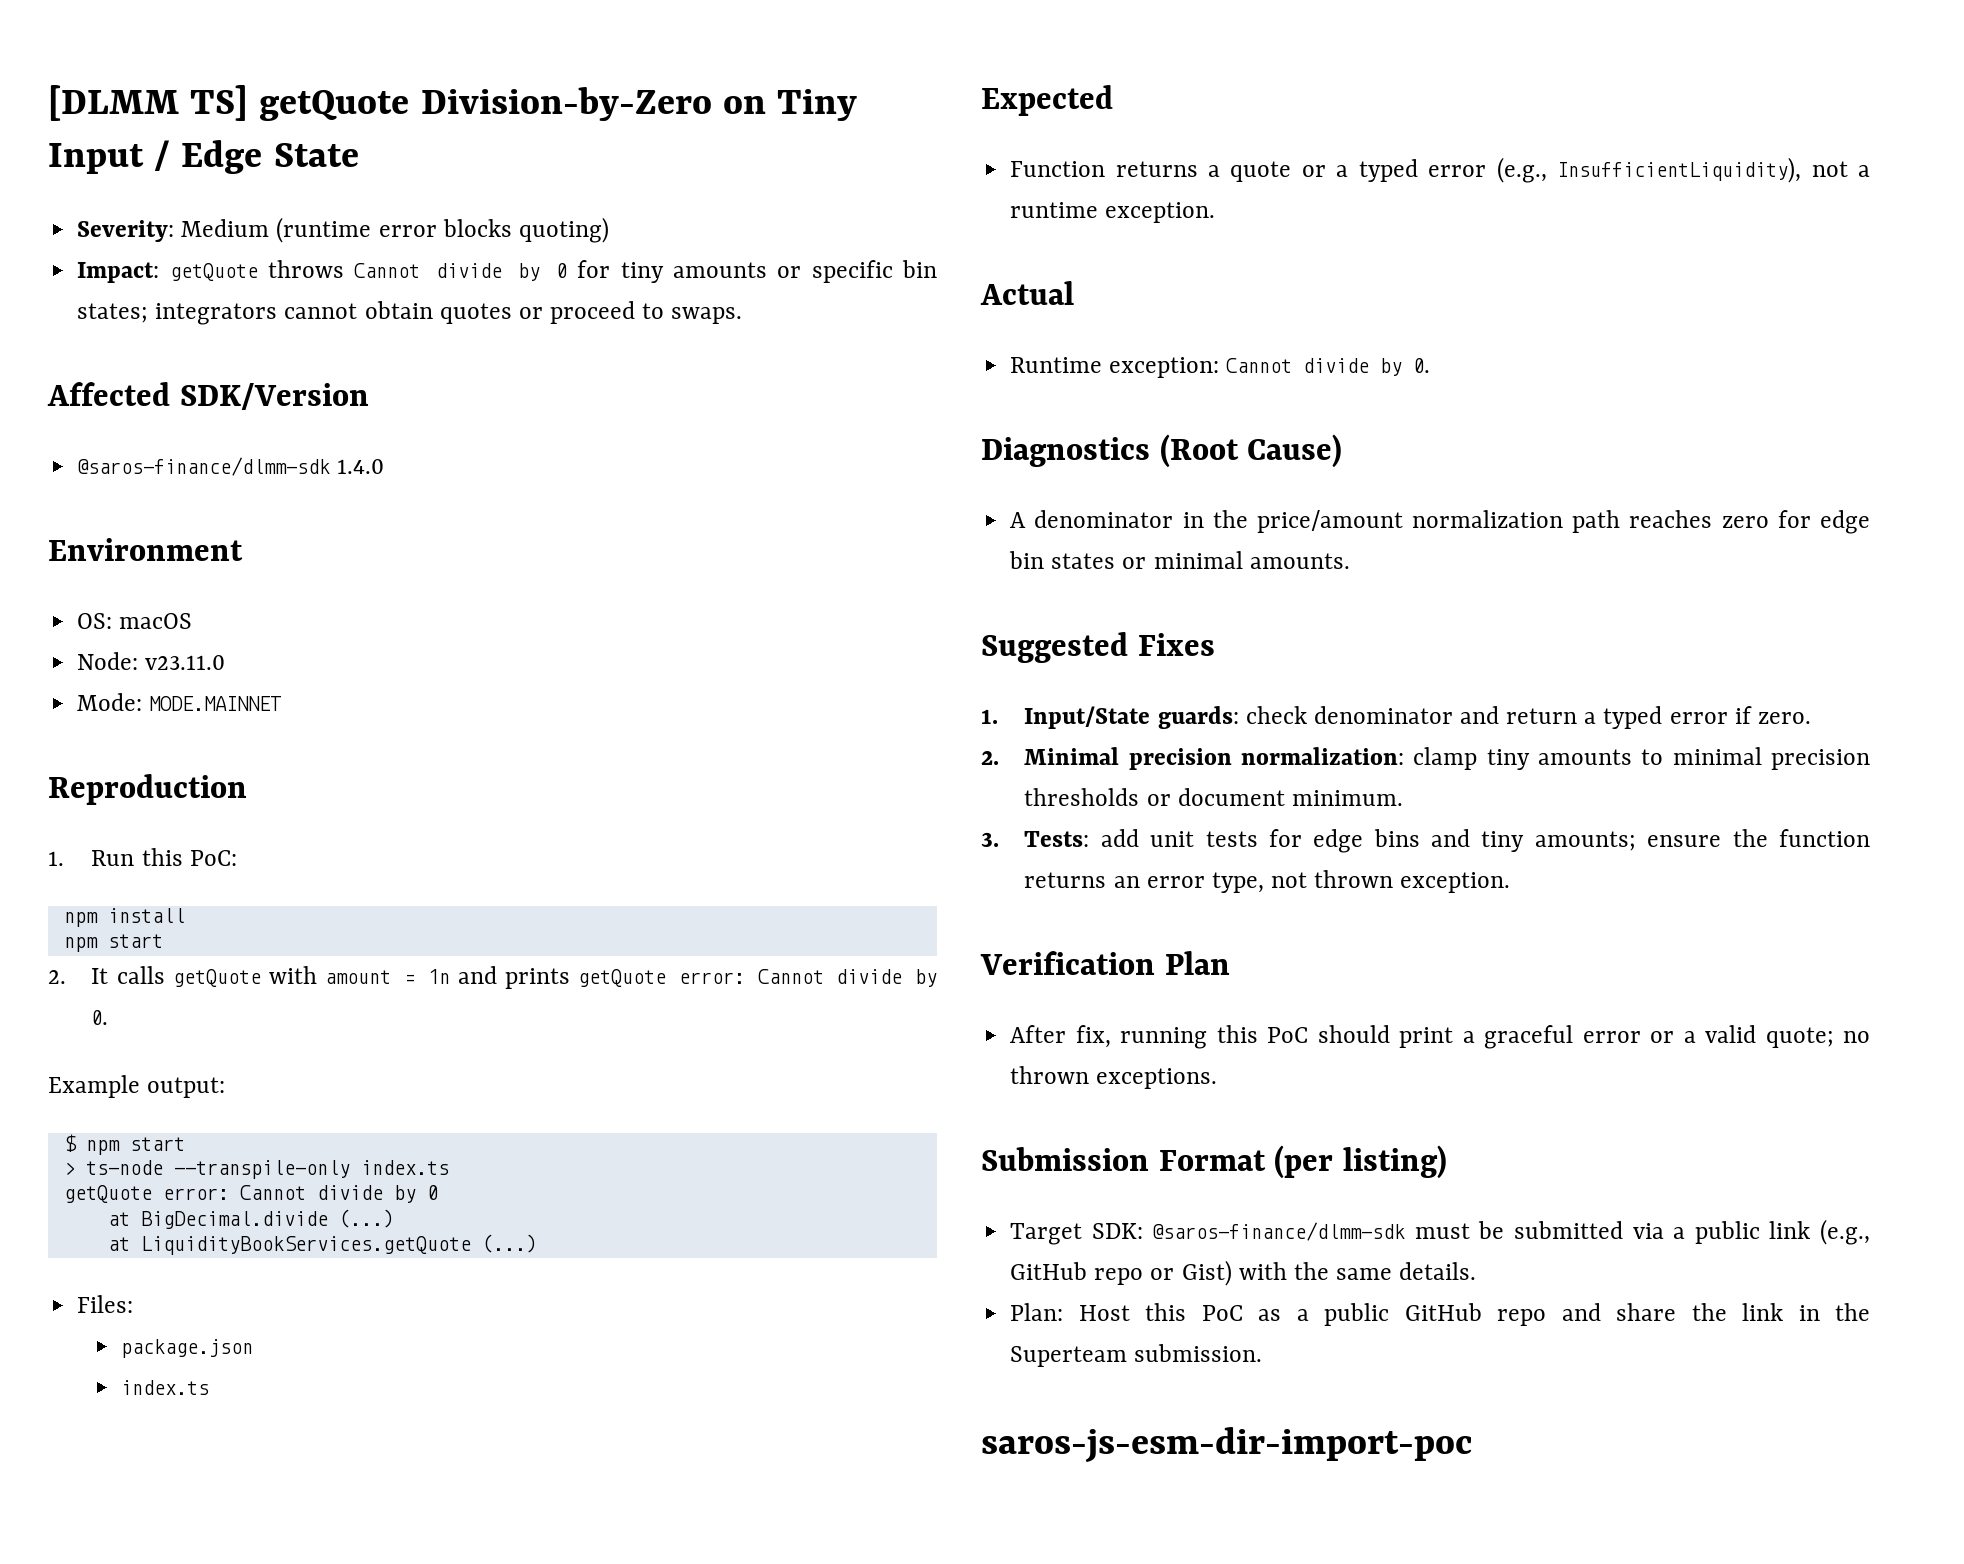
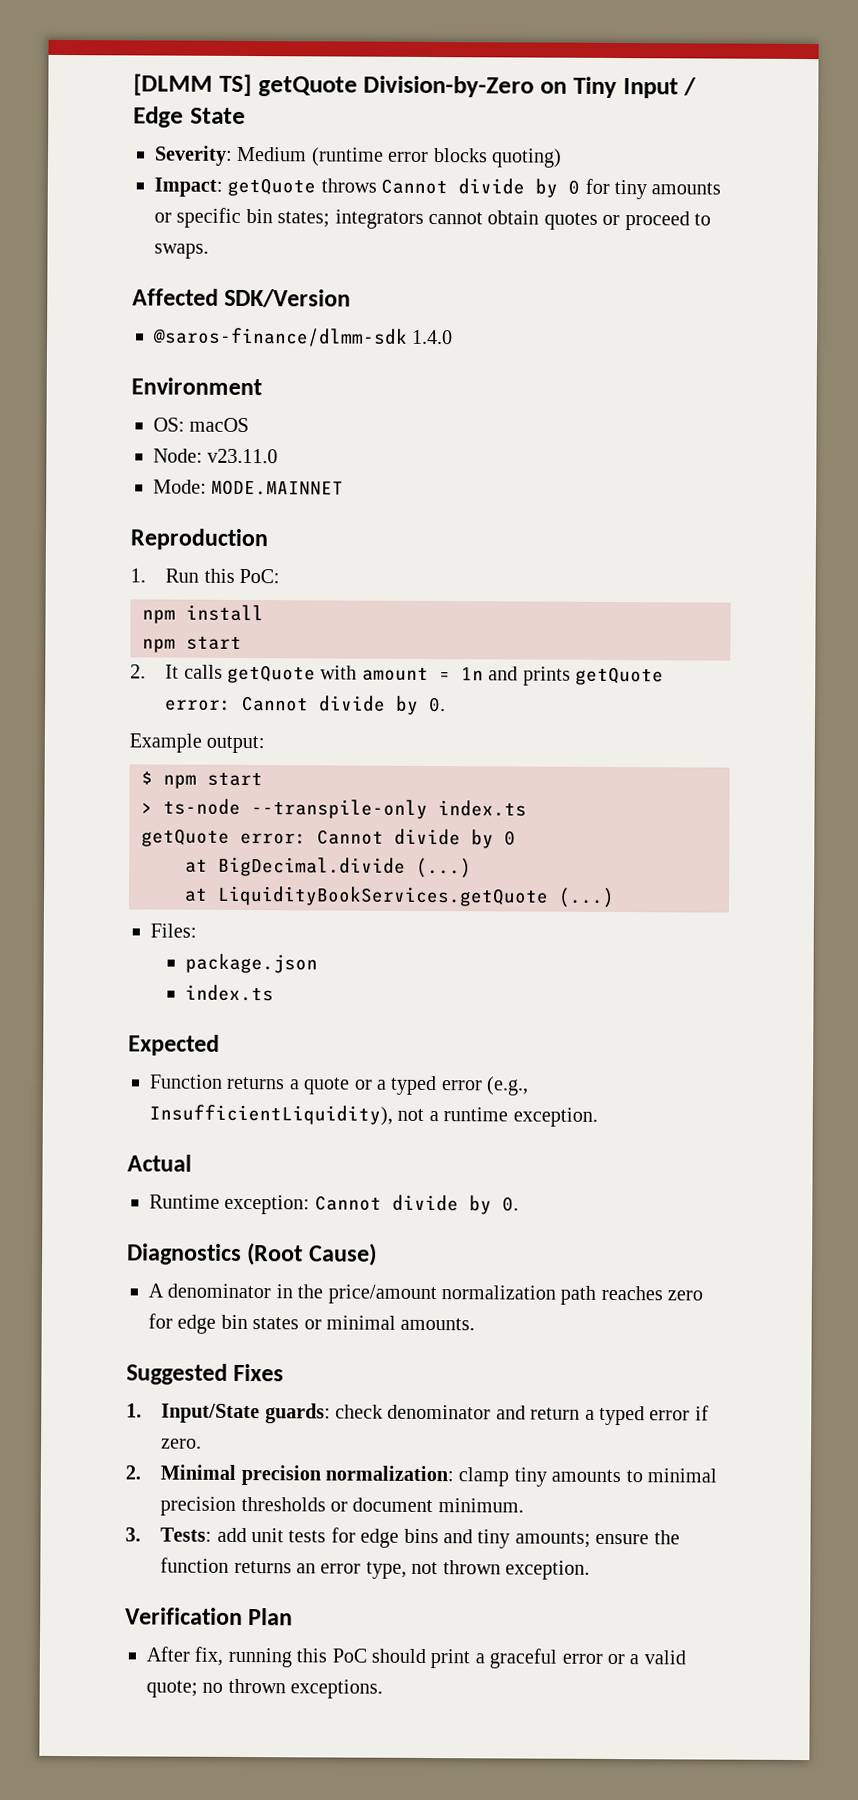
[981,1145,1447,1179] [1010,1219,1871,1245] [1010,1260,1477,1286] [1010,1303,1871,1326] [1010,1344,1263,1367] [981,1427,1472,1463] // Submission Format (per listing) // Target SDK: @saros-finance/dlmm-sdk must be submitted via a public link (e.g., GitHub repo or Gist) with the same details. // Plan: Host this PoC as a public GitHub repo and share the link in the Superteam submission. // saros-js-esm-dir-import-poc -> (384, 1689) none

